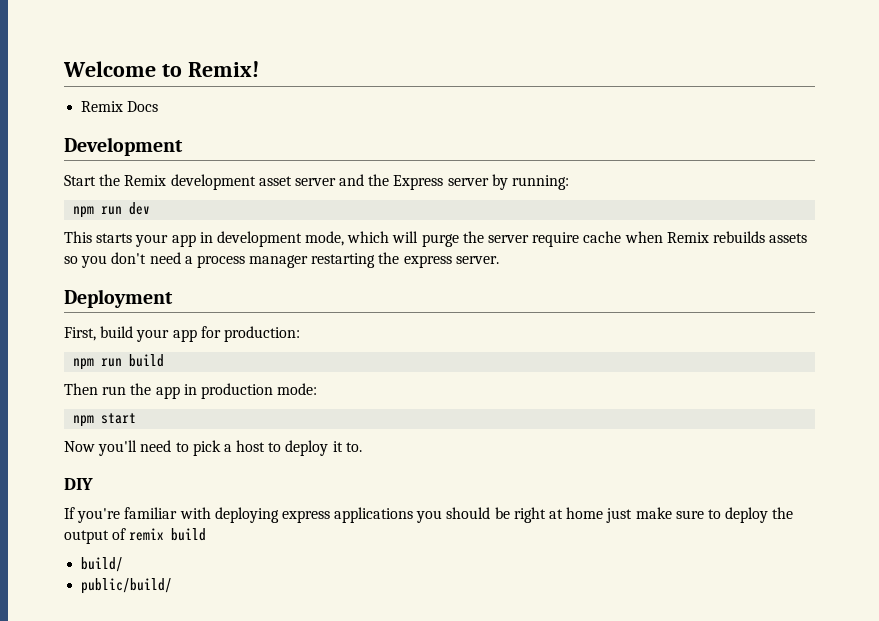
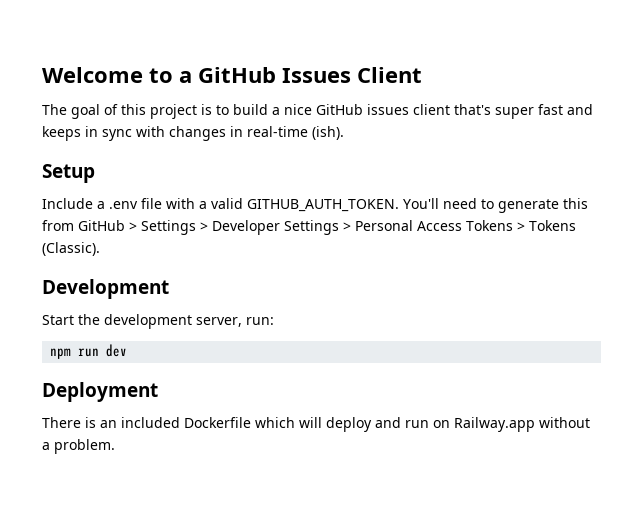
[187,61,259,77] [81,101,159,112] [64,137,183,156] [64,174,570,190] [73,202,151,218] [64,231,808,247] [64,252,499,268] [64,289,173,308] [64,326,300,342] [73,354,165,370] [64,383,318,399] [73,413,137,427] [64,440,362,456] [64,478,93,490] [64,507,794,523] [64,528,207,544] [81,557,124,572] [81,578,173,594] Remix! // Remix Docs // Development // Start the Remix development asset server and the Express server by running: // npm run dev // This starts your app in development mode, which will purge the server require cache when Remix rebuilds assets so you don't need a process manager restarting the express server. // Deployment // First, build your app for production: // npm run build // Then run the app in production mode: // npm start // Now you'll need to pick a host to deploy it to. // DIY // If you're familiar with deploying express applications you should be right at home just make sure to deploy the output of remix build // build/ // public/build/ -> [179,67,422,83] [42,104,593,119] [42,126,344,141] [42,164,95,183] [42,198,588,213] [42,220,576,235] [42,242,100,256] [42,279,169,299] [42,314,274,329] [50,344,128,359] [42,382,158,402] [42,417,590,432] [42,439,115,454] a GitHub Issues Client // The goal of this project is to build a nice GitHub issues client that's super fast and keeps in sync with changes in real-time (ish). // Setup // Include a .env file with a valid GITHUB_AUTH_TOKEN. You'll need to generate this from GitHub > Settings > Developer Settings > Personal Access Tokens > Tokens (Classic). // Development // Start the development server, run: // npm run dev // Deployment // There is an included Dockerfile which will deploy and run on Railway.app without a problem.

